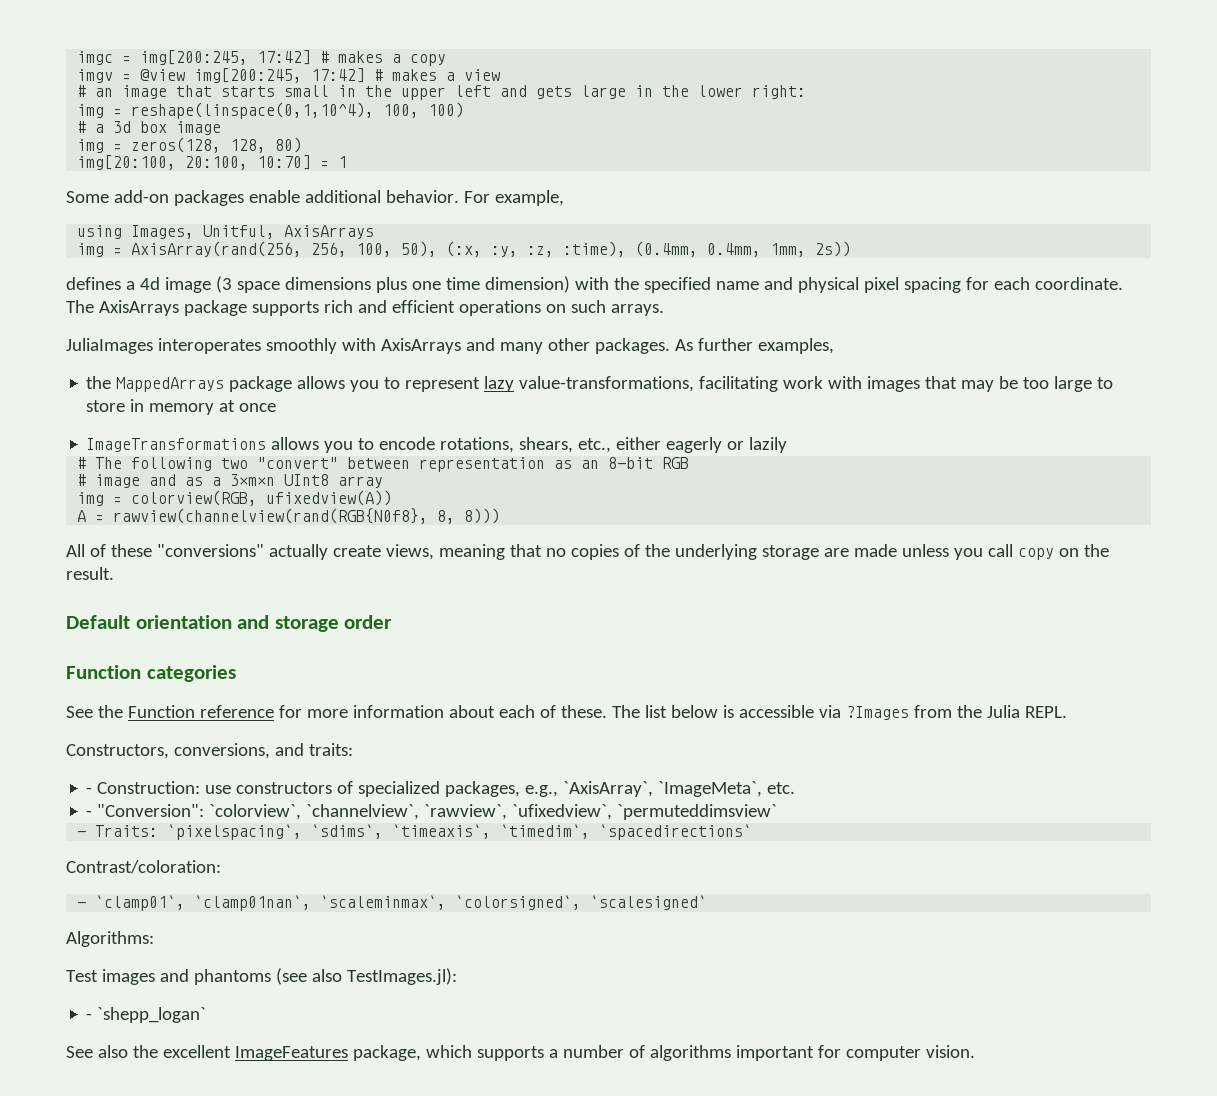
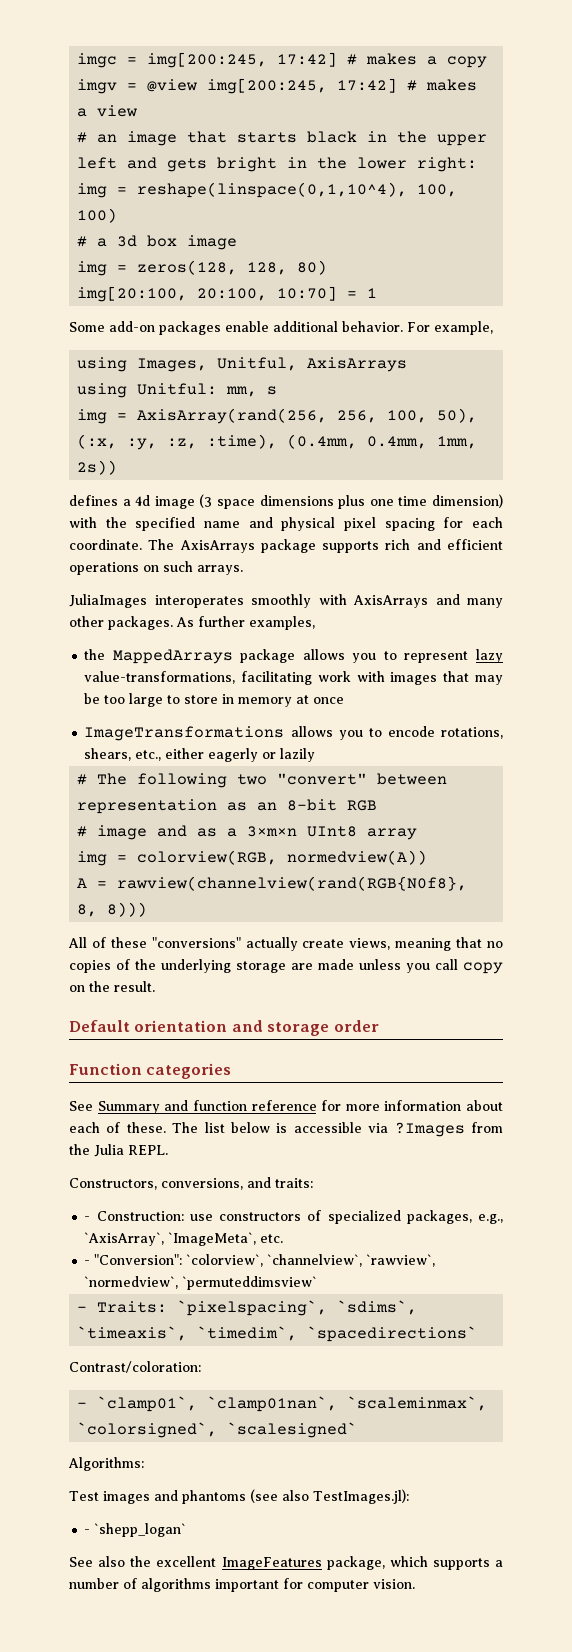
[284,85,330,97] small -> [307,131,358,143] black
[581,85,627,99] large -> [217,157,278,172] bright
(375, 232) none -> [77,383,278,398] // using Unitful: mm, s
[266,490,393,506] ufixedview(A)) -> [287,850,428,865] normedview(A))
[97,705,195,718] the Function -> [97,1100,247,1114] Summary and function
[512,804,613,820] `ufixedview`, -> [84,1276,179,1289] `normedview`,

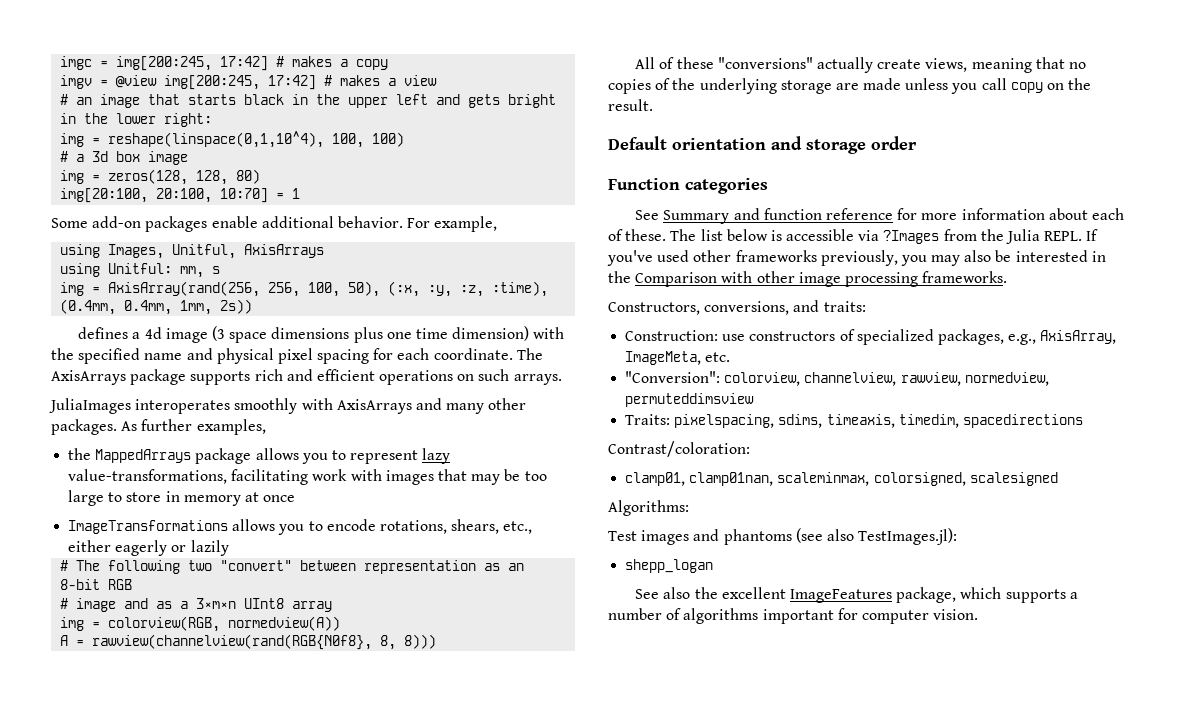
(168, 1150) none -> [1086,229,1099,241] [607,250,1106,266] [608,271,1008,287] If you've used other frameworks previously, you may also be interested in the Comparison with other image processing frameworks.
[84,1216,91,1221] - -> (866, 306) none
[84,1232,257,1246] `AxisArray`, `ImageMeta`, -> [1040,330,1117,344] [625,351,702,365] AxisArray, ImageMeta,
[84,1254,436,1267] [84,1276,318,1290] [77,1300,418,1316] [77,1326,478,1342] [69,1361,201,1373] [77,1396,488,1412] [77,1422,358,1438] - "Conversion": `colorview`, `channelview`, `rawview`, `normedview`, `permuteddimsview` // - Traits: `pixelspacing`, `sdims`, `timeaxis`, `timedim`, `spacedirections` // Contrast/coloration: // - `clamp01`, `clamp01nan`, `scaleminmax`, `colorsigned`, `scalesigned` -> [625,371,1049,386] [625,393,755,407] [625,414,1083,428] [608,441,750,457] [625,472,1058,486] "Conversion": colorview, channelview, rawview, normedview, permuteddimsview // Traits: pixelspacing, sdims, timeaxis, timedim, spacedirections // Contrast/coloration: // clamp01, clamp01nan, scaleminmax, colorsigned, scalesigned
[84,1523,187,1537] - `shepp_logan` -> [625,559,714,573] shepp_logan

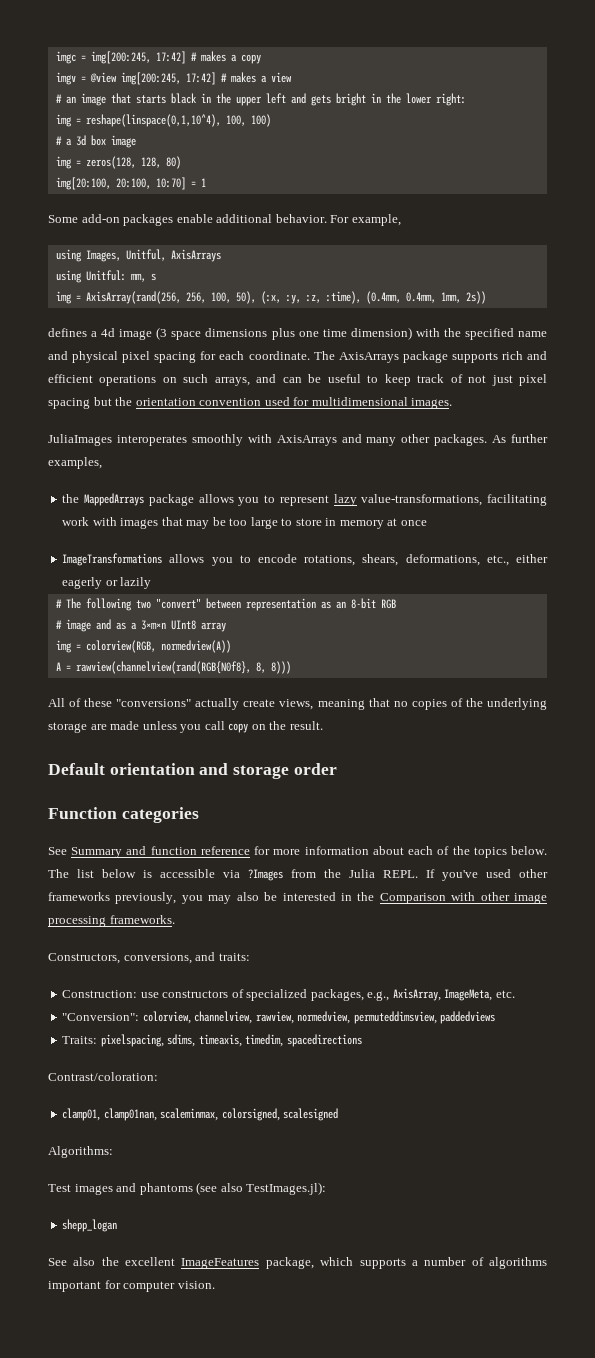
[513,374,562,385] arrays. -> [214,374,547,386] [48,397,453,409] arrays, and can be useful to keep track of not just pixel spacing but the orientation convention used for multidimensional images.
(500, 526) none -> [405,554,480,566] deformations,
[625,229,667,241] these. -> [452,846,547,858] the topics below.
[625,393,755,407] permuteddimsview -> [353,1011,496,1024] permuteddimsview, paddedviews

